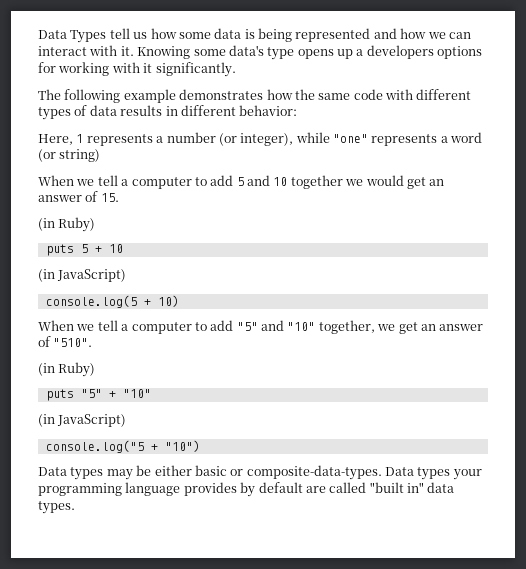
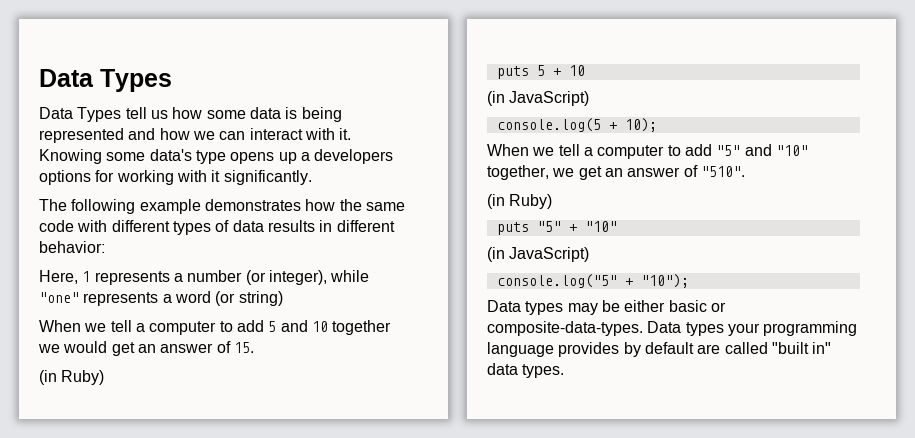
[38,30,107,43] Data Types -> [39,69,172,92] [39,107,122,122] Data Types // Data Types
[157,295,179,307] 10) -> [624,118,657,132] 10);
[45,440,200,453] console.log("5 + "10") -> [496,274,689,288] console.log("5" + "10");

